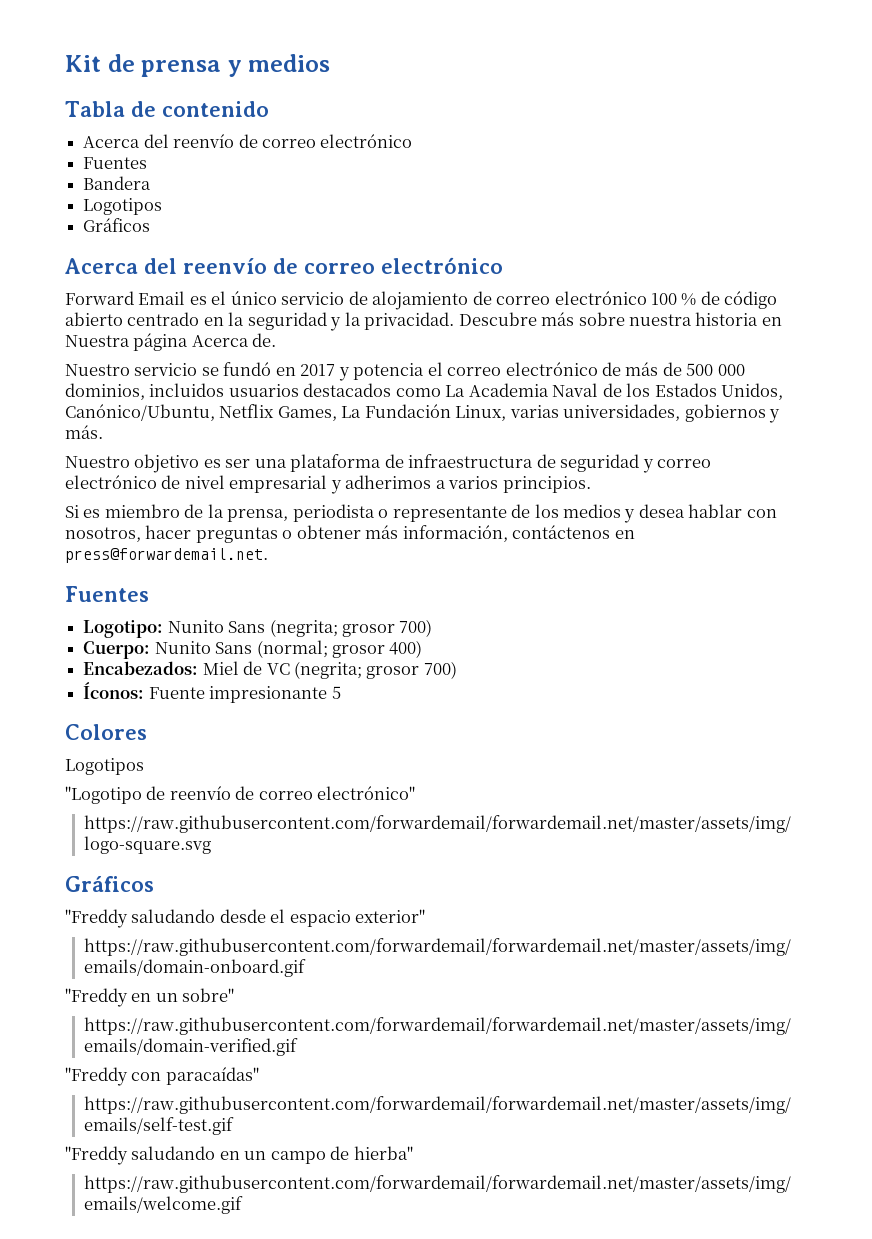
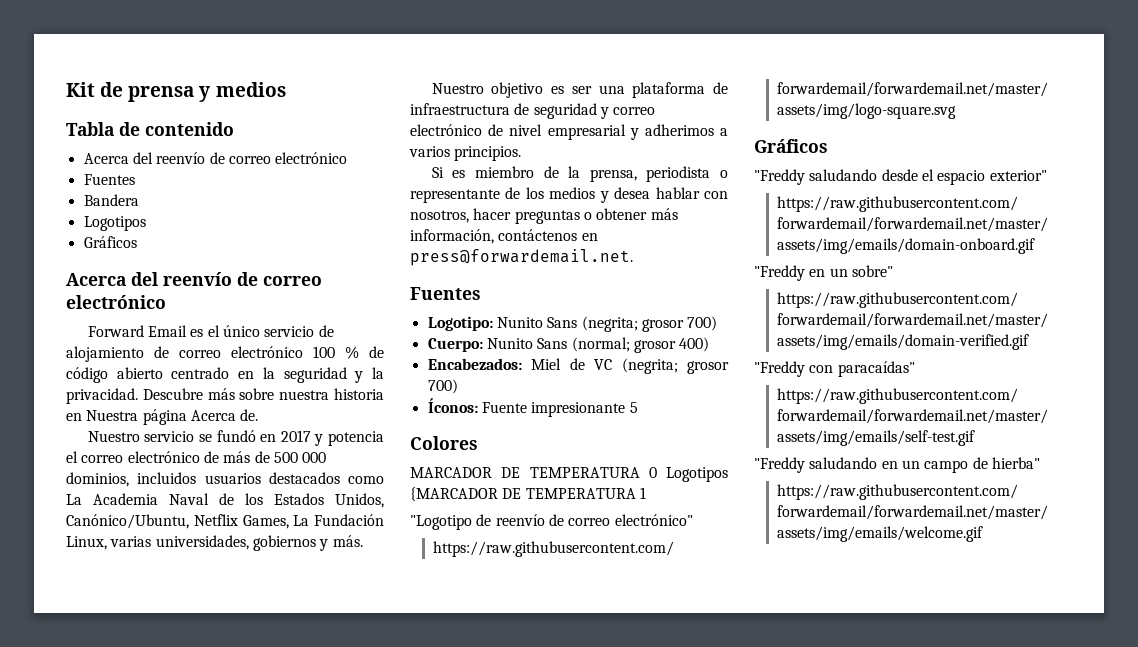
[65,758,144,775] Logotipos -> [410,467,728,482] [410,487,646,501] MARCADOR DE TEMPERATURA 0 Logotipos {MARCADOR DE TEMPERATURA 1

